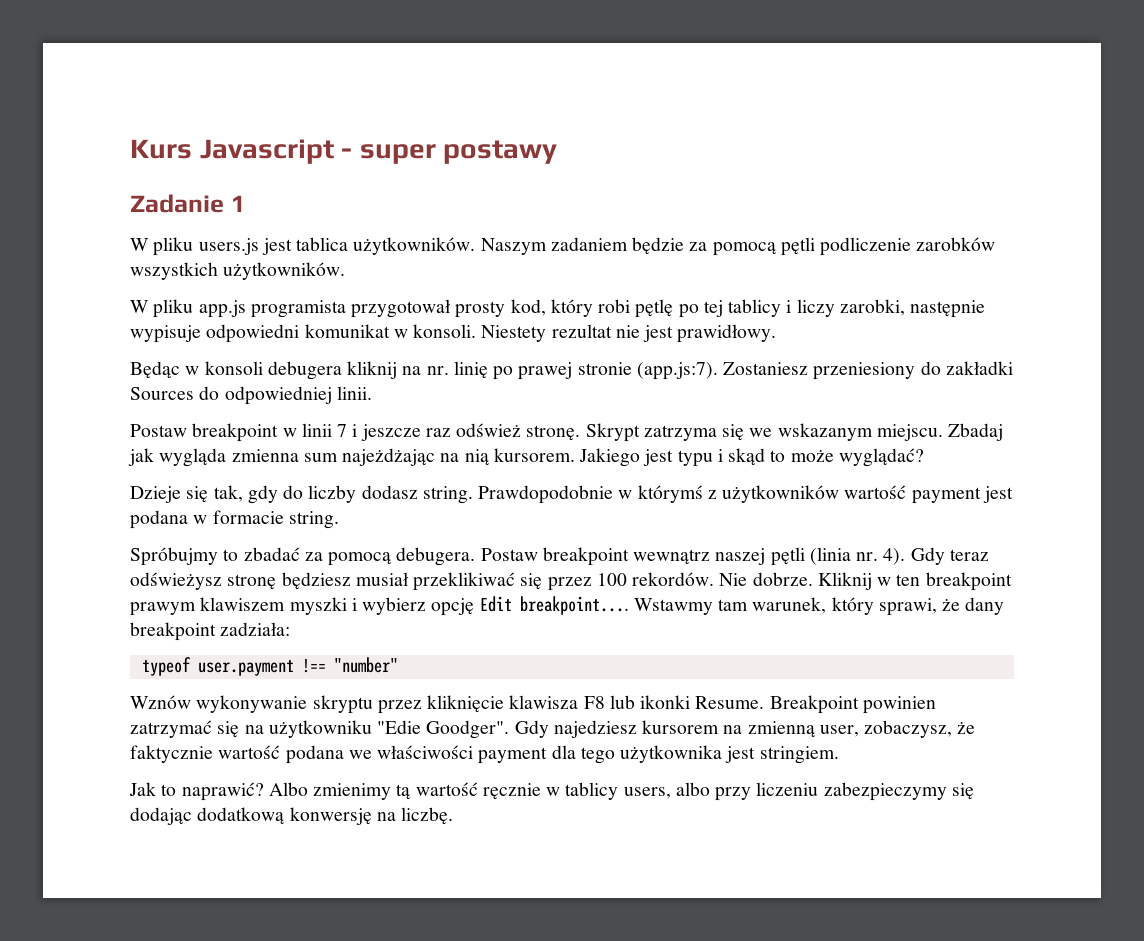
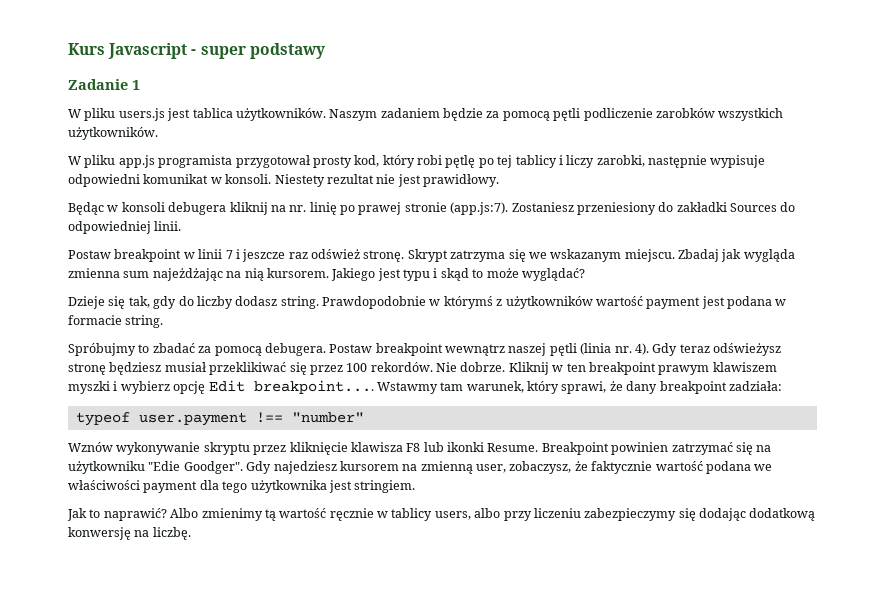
[443,140,558,164] postawy -> [249,43,325,59] podstawy

